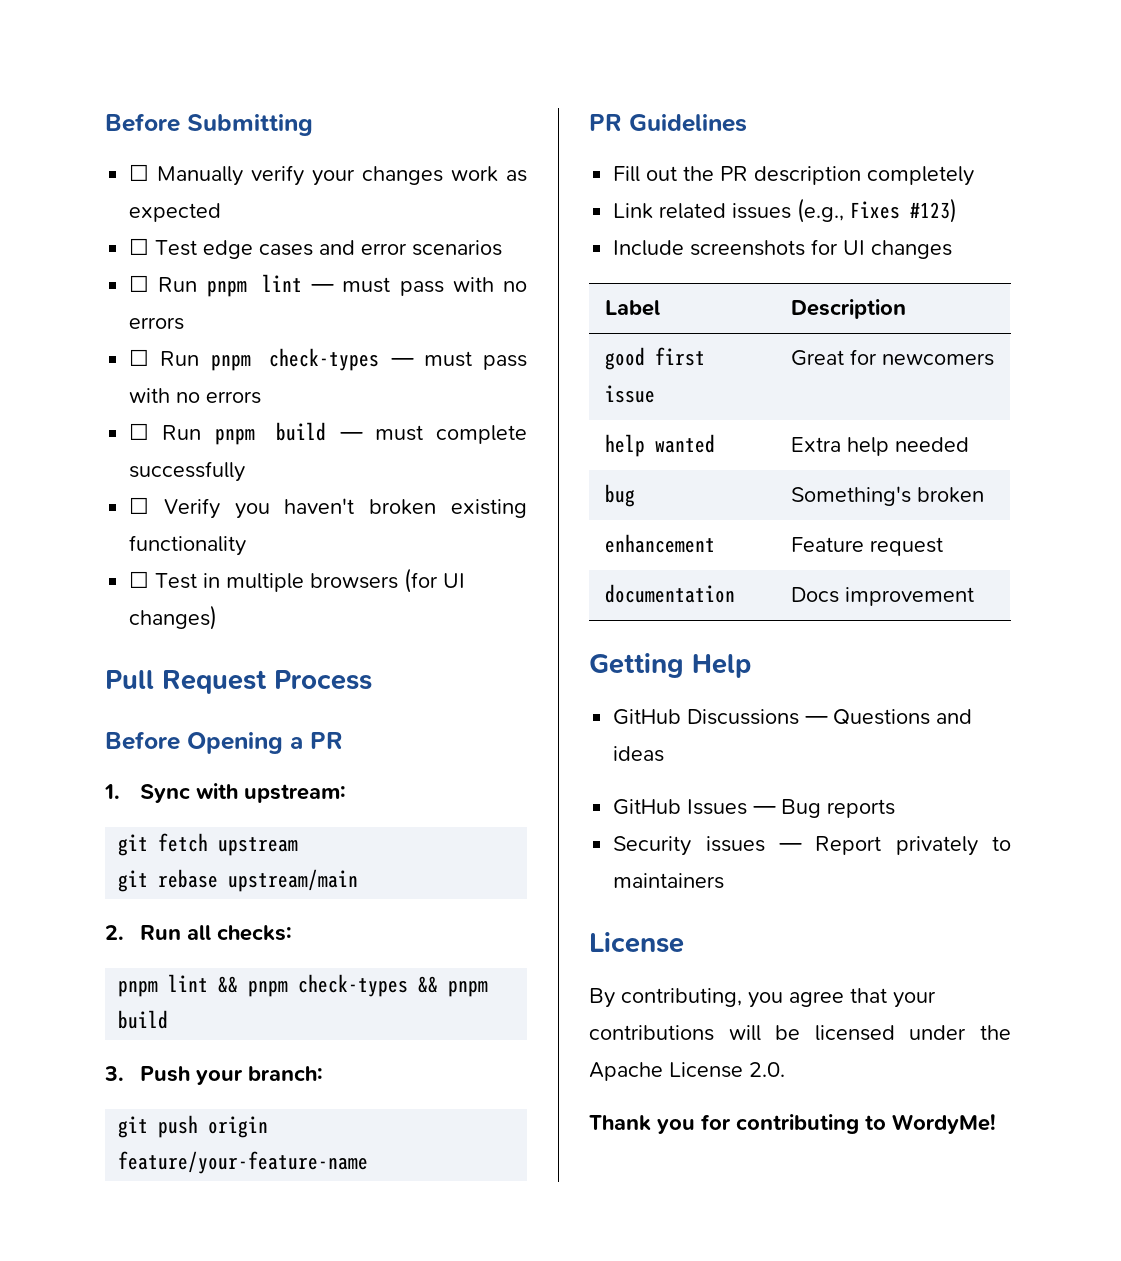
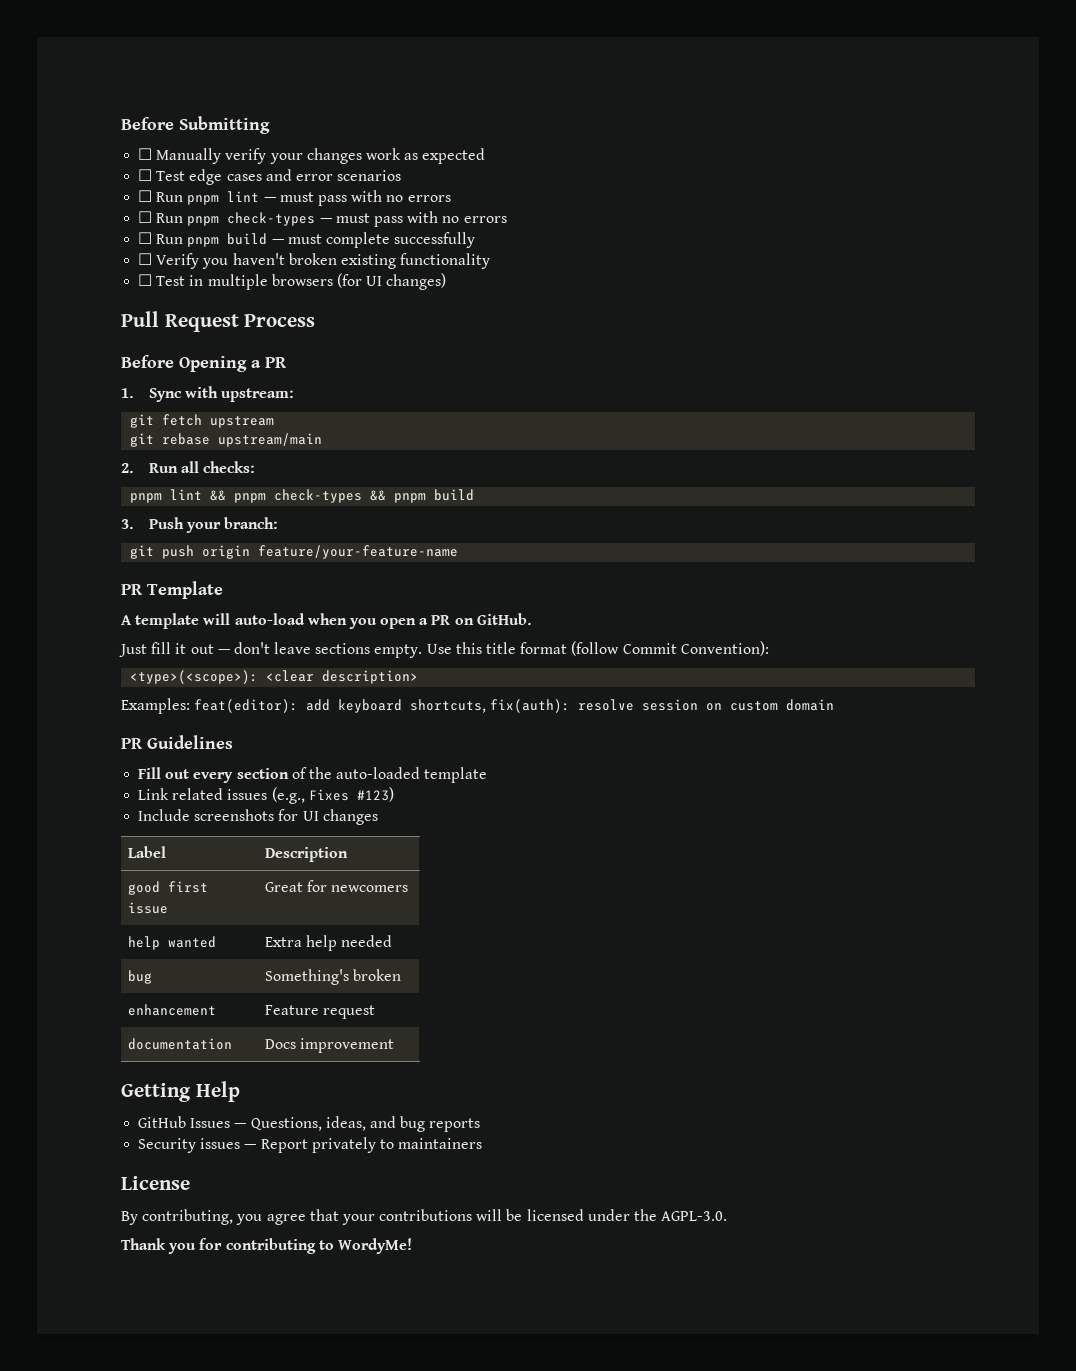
[629,114,747,132] [613,166,975,186] Guidelines // Fill out the PR description completely -> [147,581,223,599] [121,613,532,629] [119,641,769,658] [130,670,419,684] [121,698,835,714] [121,735,233,749] [138,767,488,783] Template // A template will auto-load when you open a PR on GitHub. // Just fill it out — don't leave sections empty. Use this title format (follow Commit Convention): // <type>(<scope>): <clear description> // Examples: feat(editor): add keyboard shortcuts, fix(auth): resolve session on custom domain // PR Guidelines // Fill out every section of the auto-loaded template
[613,709,973,725] [613,746,665,762] // GitHub Discussions — Questions and ideas -> (240, 1091) none
[781,799,822,818] Bug -> [250,1116,426,1132] Questions, ideas, and bug
[589,1062,785,1081] Apache License 2.0. -> [661,1211,728,1221] AGPL-3.0.

